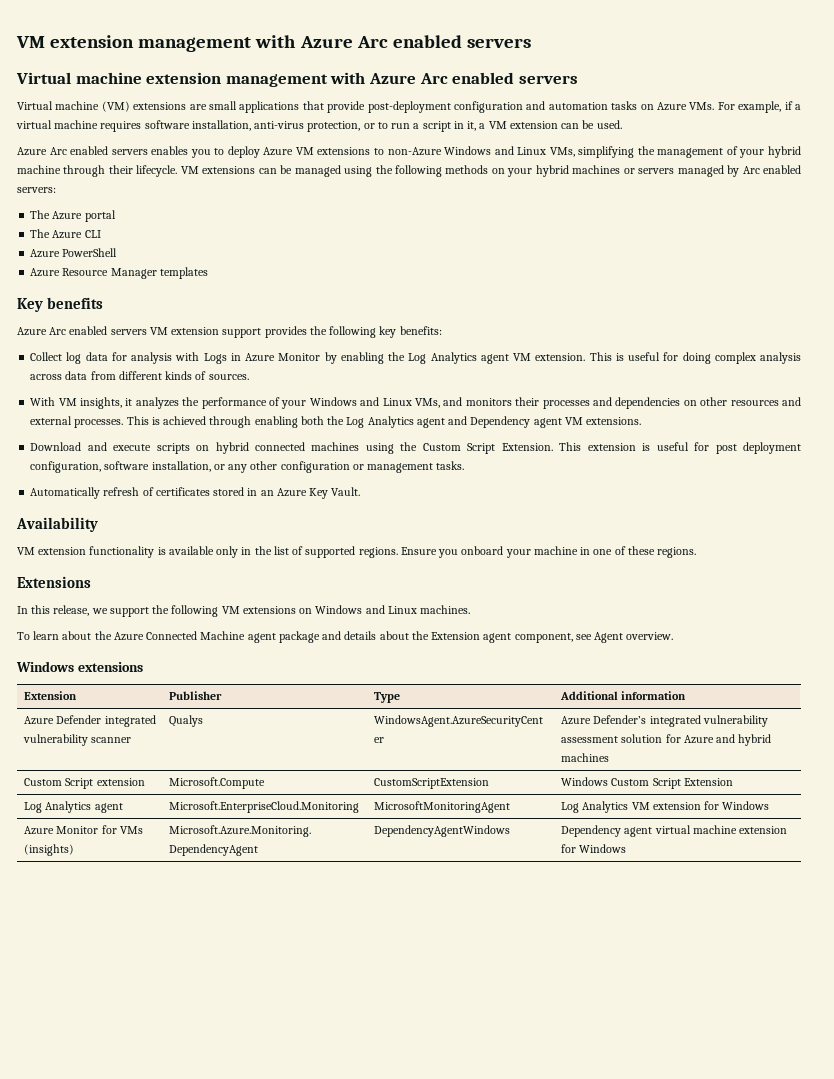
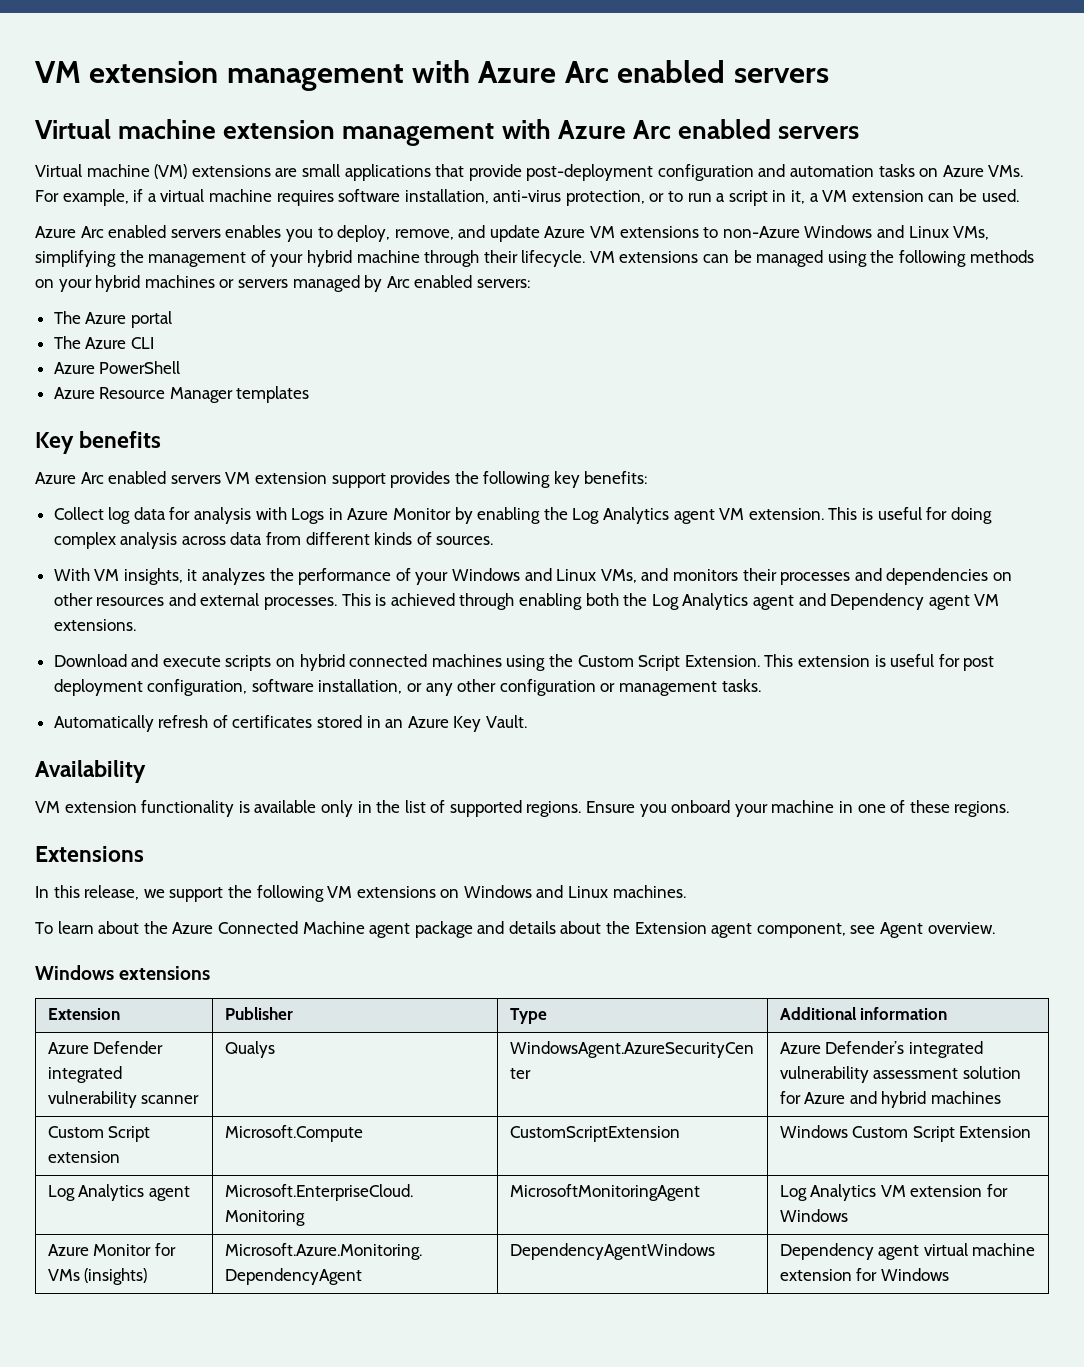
[227,146,260,158] deploy -> [337,225,540,242] deploy, remove, and update

